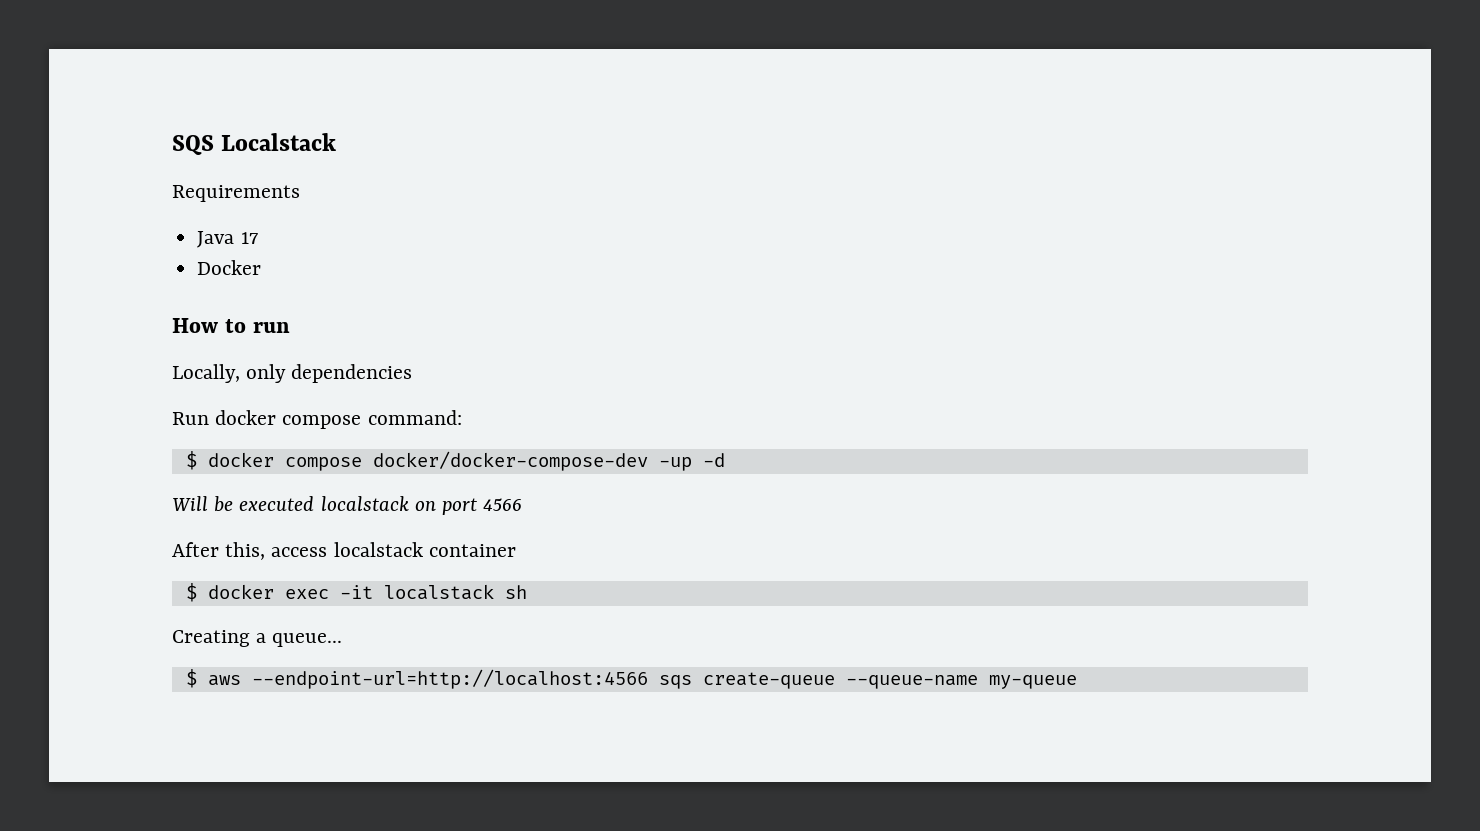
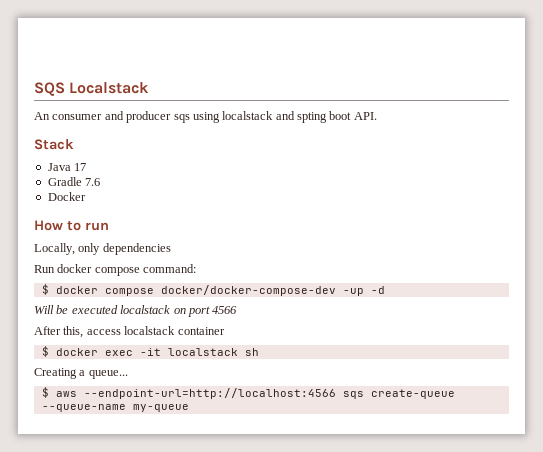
[172,185,300,202] Requirements -> [34,111,377,123] [34,139,74,150] An consumer and producer sqs using localstack and spting boot API. // Stack
(258, 238) none -> [47,177,101,186] // Gradle 7.6

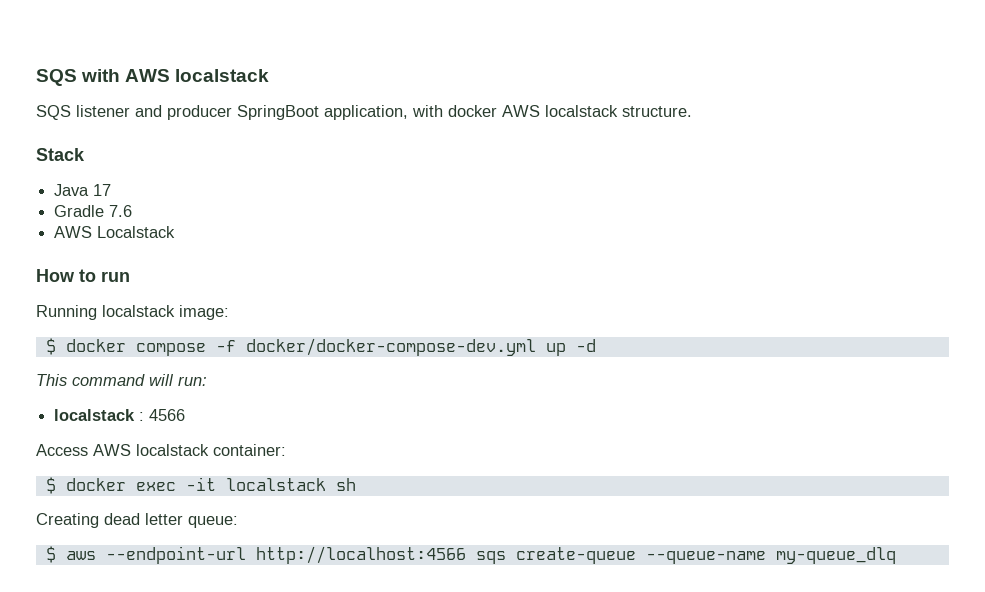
[34,82,150,96] [34,111,377,123] SQS Localstack // An consumer and producer sqs using localstack and spting boot API. -> [36,69,270,86] [36,105,692,120] SQS with AWS localstack // SQS listener and producer SpringBoot application, with docker AWS localstack structure.
[47,192,86,201] Docker -> [54,226,176,238] AWS Localstack
[34,243,171,255] [34,264,197,276] [41,284,385,296] [34,305,238,317] [34,326,225,338] Locally, only dependencies // Run docker compose command: // $ docker compose docker/docker-compose-dev -up -d // Will be executed localstack on port 4566 // After this, access localstack container -> [36,305,229,320] [45,338,596,356] [36,374,207,386] [54,409,186,421] [36,444,286,456] Running localstack image: // $ docker compose -f docker/docker-compose-dev.yml up -d // This command will run: // localstack : 4566 // Access AWS localstack container:
[79,370,128,379] a queue... -> [104,513,238,528] dead letter queue:
[83,388,336,399] --endpoint-url=http://localhost:4566 -> [105,546,466,564] --endpoint-url http://localhost:4566
[132,404,189,412] my-queue -> [775,547,896,564] my-queue_dlq

